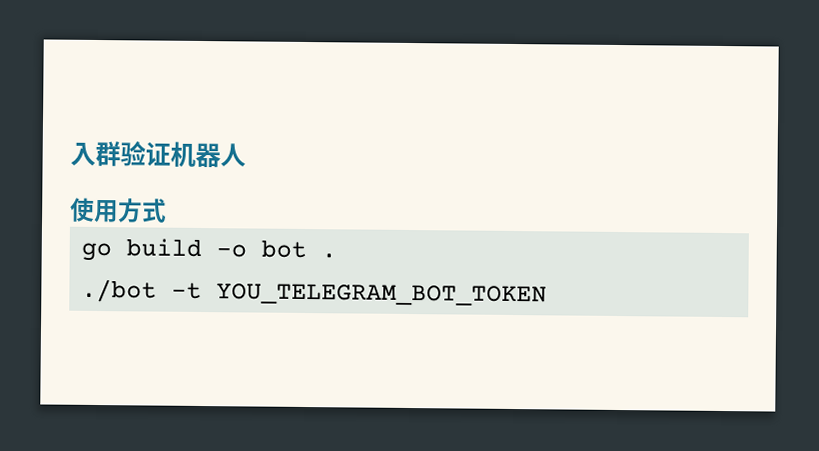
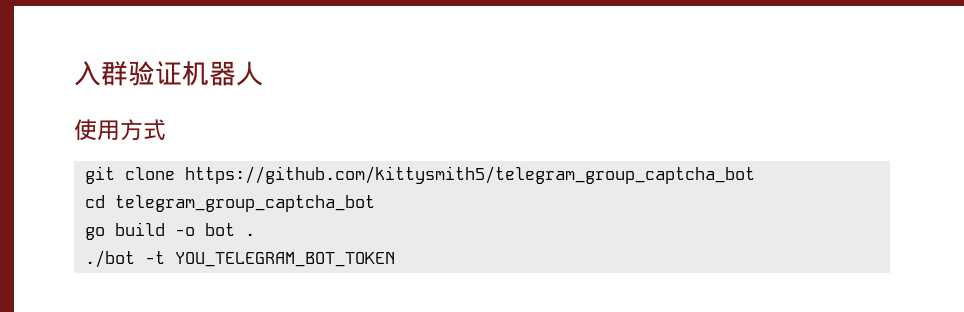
(167, 210) none -> [84,166,755,184] [84,195,375,212] // git clone https://github.com/kittysmith5/telegram_group_captcha_bot // cd telegram_group_captcha_bot

